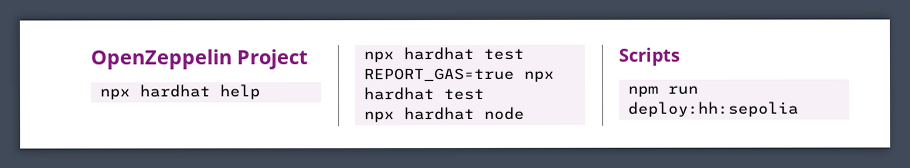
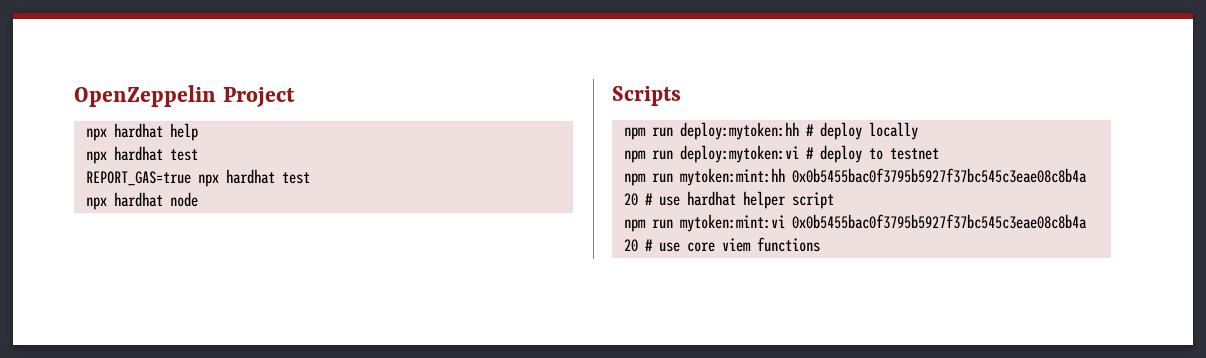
[627,101,799,117] deploy:hh:sepolia -> [680,122,918,140] [624,145,939,163] [624,168,1087,186] [624,191,834,209] [624,214,1087,232] [624,237,820,252] deploy:mytoken:hh # deploy locally // npm run deploy:mytoken:vi # deploy to testnet // npm run mytoken:mint:hh 0x0b5455bac0f3795b5927f37bc545c3eae08c8b4a 20 # use hardhat helper script // npm run mytoken:mint:vi 0x0b5455bac0f3795b5927f37bc545c3eae08c8b4a 20 # use core viem functions

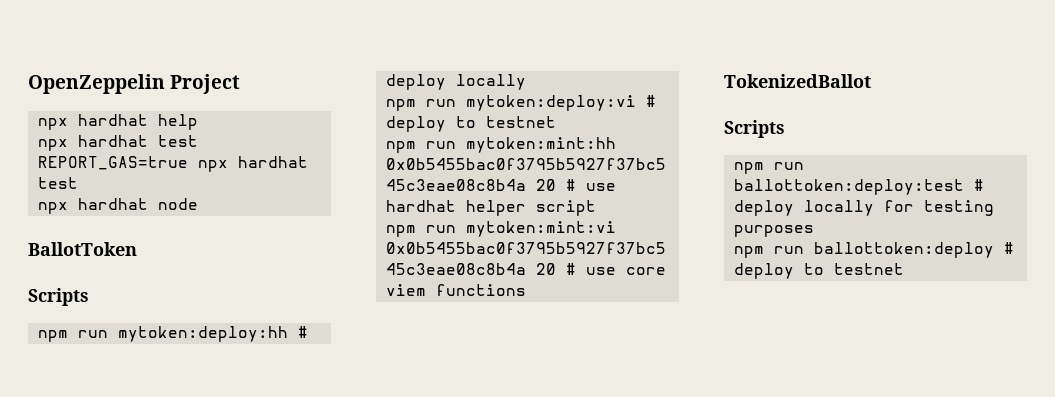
[612,86,681,106] [624,122,799,140] // Scripts // npm run deploy:mytoken:hh -> [28,242,137,256] [28,288,89,306] [37,326,288,342] // BallotToken // Scripts // npm run mytoken:deploy:hh
[680,145,799,163] deploy:mytoken:vi -> [465,95,636,111] mytoken:deploy:vi
(820, 244) none -> [724,74,871,88] [724,120,785,138] [733,162,804,174] [733,179,984,195] [733,200,994,216] [733,225,814,237] [733,242,1014,258] [733,263,904,279] // TokenizedBallot // Scripts // npm run ballottoken:deploy:test # deploy locally for testing purposes // npm run ballottoken:deploy # deploy to testnet

